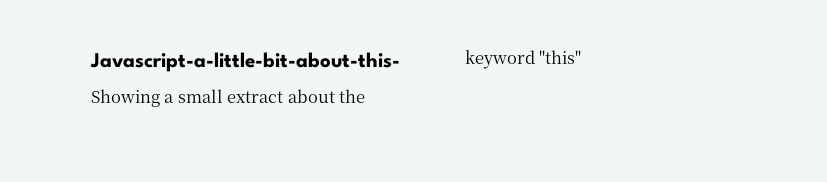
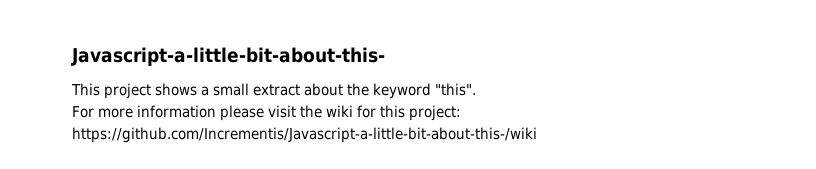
[91,89,160,107] Showing -> [71,83,198,99] This project shows
[539,50,582,64] "this" -> [435,83,477,96] [72,105,462,121] [72,127,537,143] "this". // For more information please visit the wiki for this project: https://github.com/Incrementis/Javascript-a-little-bit-about-this-/wiki

